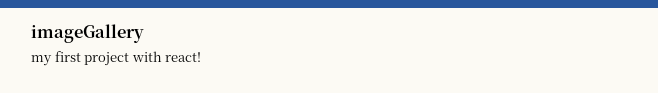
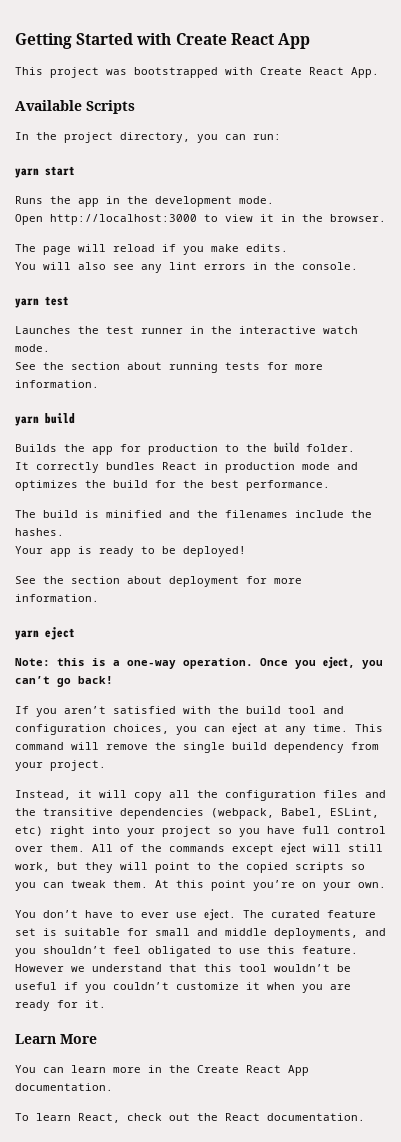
[31,24,144,43] [31,51,202,66] imageGallery // my first project with react! -> [15,33,310,49] [15,67,379,78] [15,100,135,114] [15,132,281,143] [15,166,75,178] [15,196,274,207] [15,214,386,225] [15,244,288,255] [15,262,358,273] [15,296,69,308] [15,326,358,334] [15,344,50,352] [15,362,323,373] [15,380,99,388] [15,413,75,426] [15,442,355,455] [15,462,358,473] [15,480,330,491] [15,510,372,518] [15,528,64,536] [15,546,246,557] [15,576,302,587] [15,594,99,602] [15,627,75,640] [15,656,383,669] [15,676,113,687] [15,706,344,717] [15,723,383,735] [15,742,379,753] [15,760,106,771] [15,790,386,801] [15,808,379,819] [15,826,386,837] [15,843,383,855] [15,862,365,873] [15,880,386,891] [15,909,376,921] [15,928,386,939] [15,946,358,957] [15,964,351,972] [15,982,351,993] [15,1000,106,1011] [15,1034,97,1044] [15,1065,309,1076] [15,1083,113,1091] [15,1113,365,1123] Getting Started with Create React App // This project was bootstrapped with Create React App. // Available Scripts // In the project directory, you can run: // yarn start // Runs the app in the development mode. // Open http://localhost:3000 to view it in the browser. // The page will reload if you make edits. // You will also see any lint errors in the console. // yarn test // Launches the test runner in the interactive watch mode. // See the section about running tests for more information. // yarn build // Builds the app for production to the build folder. // It correctly bundles React in production mode and optimizes the build for the best performance. // The build is minified and the filenames include the hashes. // Your app is ready to be deployed! // See the section about deployment for more information. // yarn eject // Note: this is a one-way operation. Once you eject, you can’t go back! // If you aren’t satisfied with the build tool and configuration choices, you can eject at any time. This command will remove the single build dependency from your project. // Instead, it will copy all the configuration files and the transitive dependencies (webpack, Babel, ESLint, etc) right into your project so you have full control over them. All of the commands except eject will still work, but they will point to the copied scripts so you can tweak them. At this point you’re on your own. // You don’t have to ever use eject. The curated feature set is suitable for small and middle deployments, and you shouldn’t feel obligated to use this feature. However we understand that this tool wouldn’t be useful if you couldn’t customize it when you are ready for it. // Learn More // You can learn more in the Create React App documentation. // To learn React, check out the React documentation.

